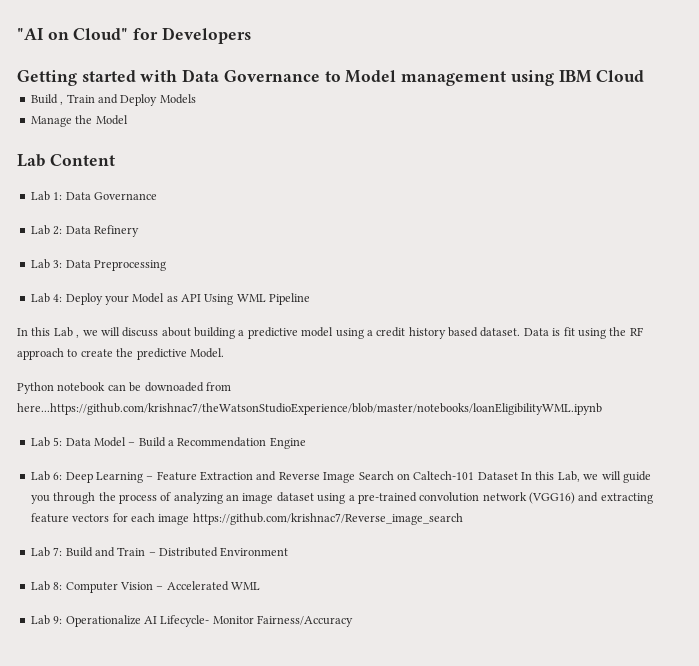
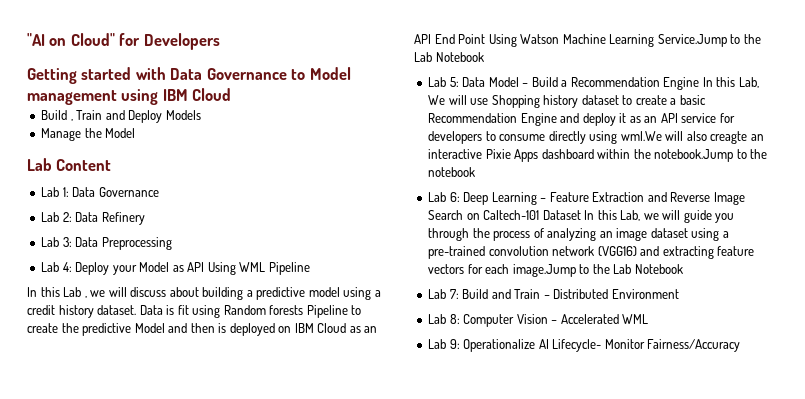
[448,327,478,337] based -> (94, 311) none
[609,327,643,336] [17,348,64,360] the RF approach -> [223,305,348,318] Random forests Pipeline
[189,348,224,358] [17,382,231,394] [17,403,602,415] Model. // Python notebook can be downoaded from here...https://github.com/krishnac7/theWatsonStudioExperience/blob/master/notebooks/loanEligibilityWML.ipynb -> [134,323,378,336] [414,34,761,47] [414,52,484,62] Model and then is deployed on IBM Cloud as an API End Point Using Watson Machine Learning Service.Jump to the Lab Notebook
(306, 443) none -> [702,77,759,88] [428,95,706,108] [428,113,735,126] [428,131,764,144] [428,149,768,162] [428,167,476,177] In this Lab, We will use Shopping history dataset to create a basic Recommendation Engine and deploy it as an API service for developers to consume directly using wml.We will also creagte an interactive Pixie Apps dashboard within the notebook.Jump to the notebook
[158,513,463,525] image https://github.com/krishnac7/Reverse_image_search -> [512,264,683,277] image.Jump to the Lab Notebook

